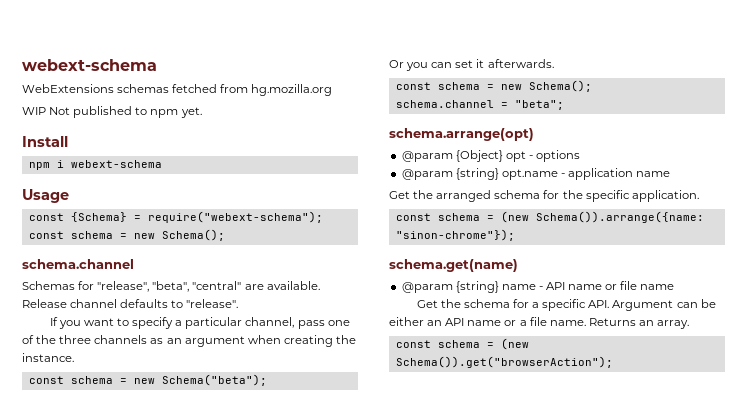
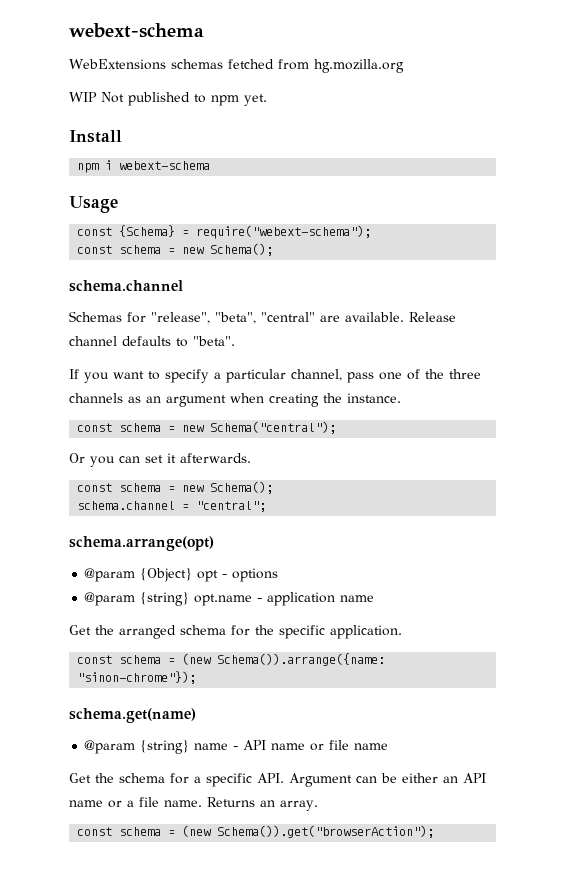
[186,299,239,308] "release". -> [193,336,235,346] "beta".
[161,374,267,386] Schema("beta"); -> [210,421,337,434] Schema("central");
[514,100,564,110] "beta"; -> [196,501,267,512] "central";

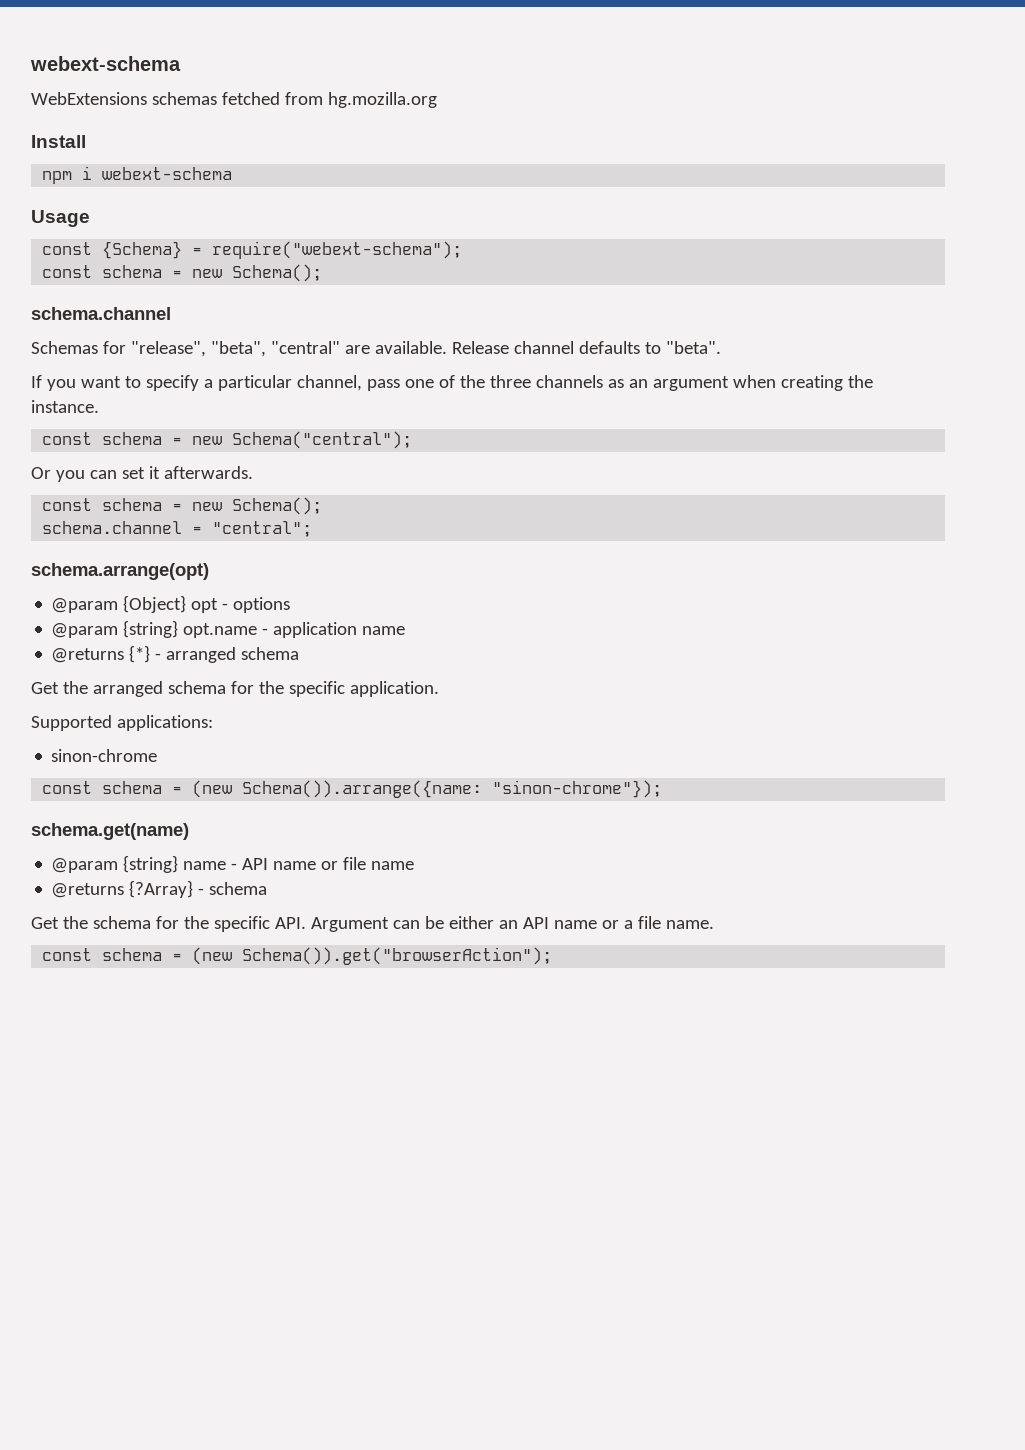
[69,92,267,106] // WIP Not published to npm yet. -> (437, 100) none
(375, 598) none -> [51,645,300,663] // @returns {*} - arranged schema
(402, 632) none -> [31,715,213,731] [51,749,158,762] // Supported applications: // sinon-chrome
(389, 746) none -> [51,880,268,898] // @returns {?Array} - schema
[194,776,201,783] a -> [183,916,209,929] the
[207,797,318,811] Returns an array. -> (714, 924) none

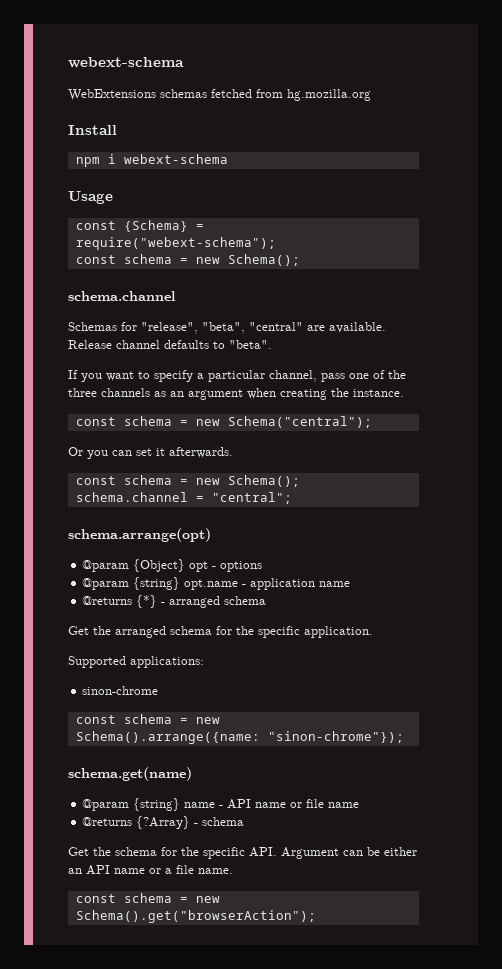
[192,780,483,798] (new Schema()).arrange({name: -> [195,717,220,724] [75,731,260,744] new Schema().arrange({name:
[192,947,553,965] (new Schema()).get("browserAction"); -> [195,896,220,903] [75,910,316,923] new Schema().get("browserAction");

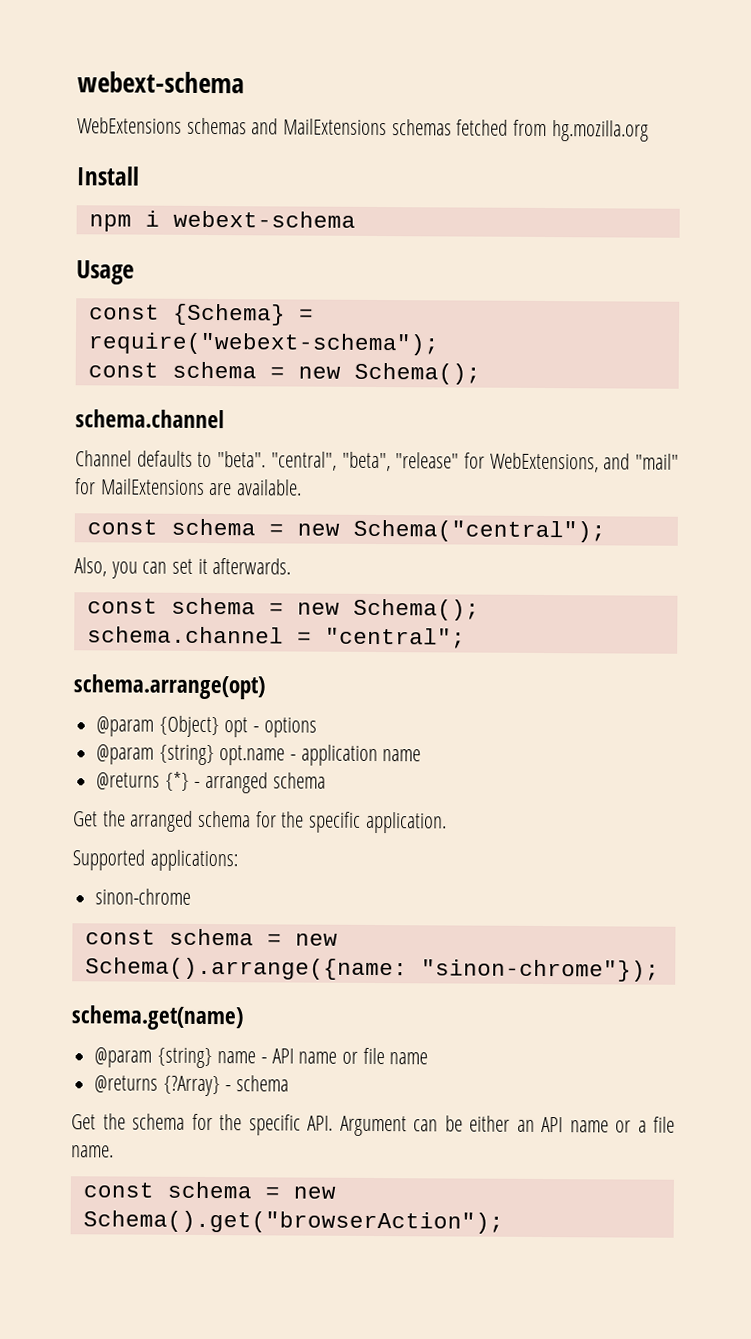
(207, 93) none -> [251,118,452,136] and MailExtensions schemas
[68,322,386,334] [68,340,272,349] [68,370,406,382] [68,388,404,400] Schemas for "release", "beta", "central" are available. Release channel defaults to "beta". // If you want to specify a particular channel, pass one of the three channels as an argument when creating the instance. -> [75,450,680,473] [75,478,303,496] Channel defaults to "beta". "central", "beta", "release" for WebExtensions, and "mail" for MailExtensions are available.
[68,447,83,456] Or -> [74,557,107,577] Also,

